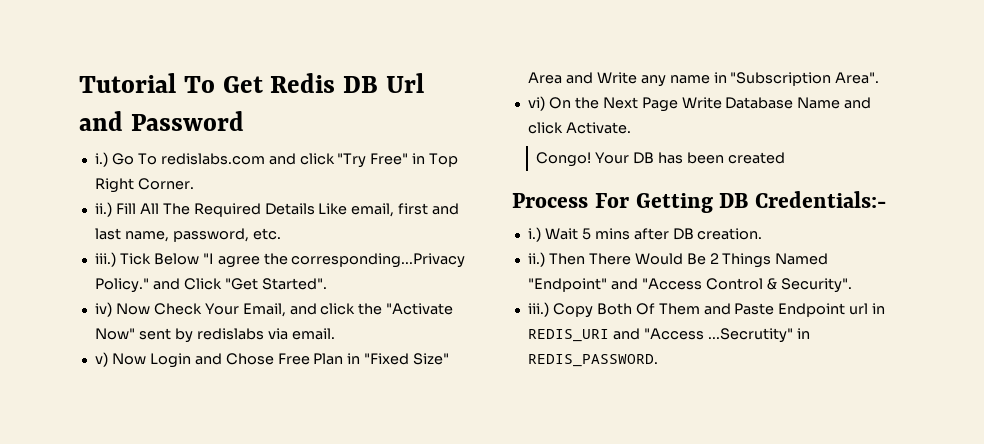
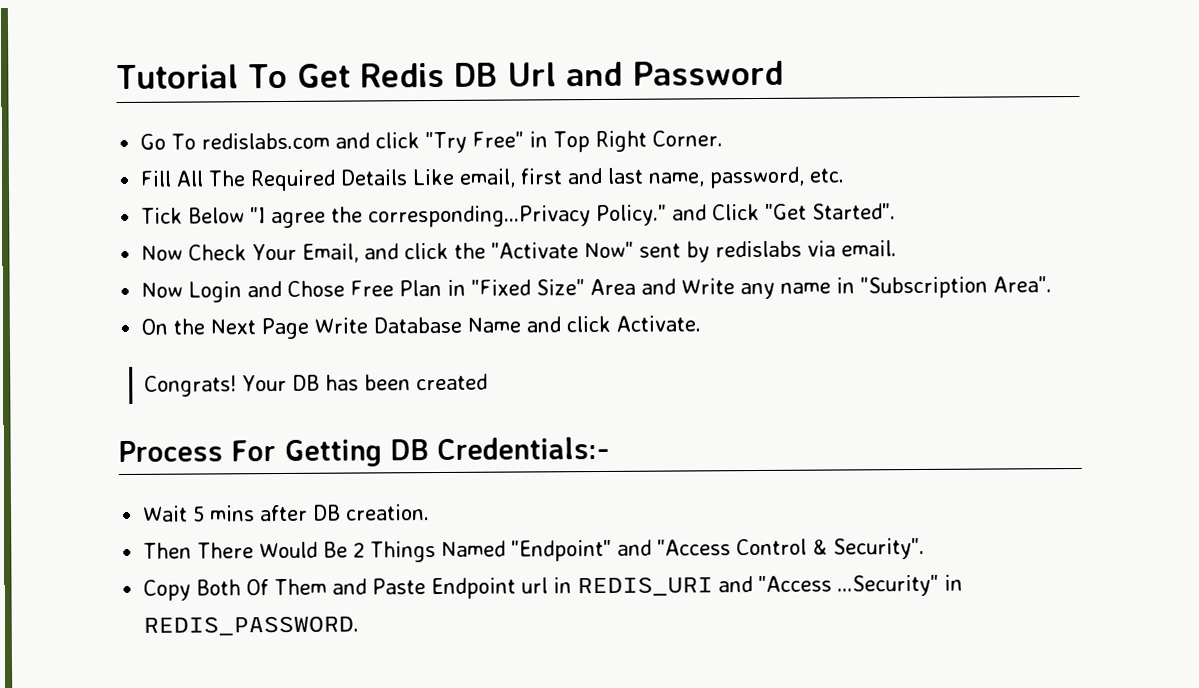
[94,152,108,167] i.) -> (784, 73) none
[94,202,112,217] ii.) -> (724, 138) none
[94,252,116,267] iii.) -> (845, 175) none
[94,302,112,317] iv) -> (897, 211) none
[94,352,108,367] v) -> (898, 248) none
[527,96,545,111] vi) -> (1053, 284) none
[535,152,591,167] Congo! -> [144,375,238,397] Congrats!
[527,227,541,242] i.) -> (610, 448) none
[527,252,545,267] ii.) -> (431, 512) none
[527,302,549,317] iii.) -> (926, 548) none
[707,328,793,343] ...Secrutity" -> [837,574,940,597] ...Security"

